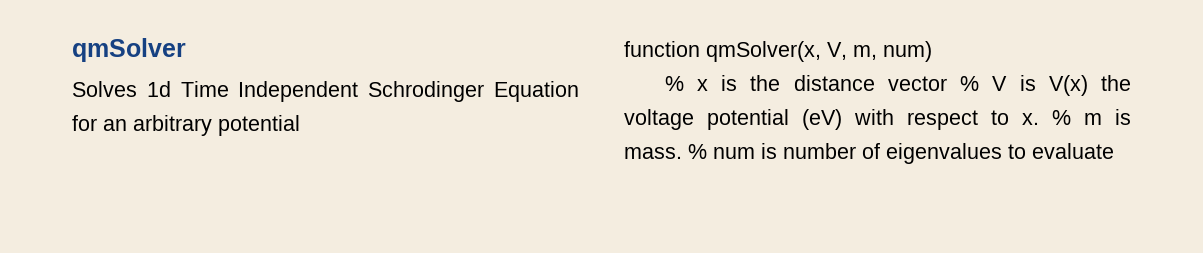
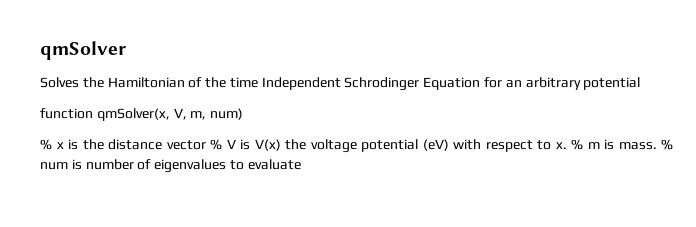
[146,81,229,97] 1d Time -> [82,77,258,88] the Hamiltonian of the time

